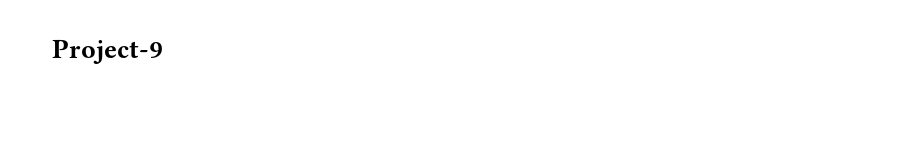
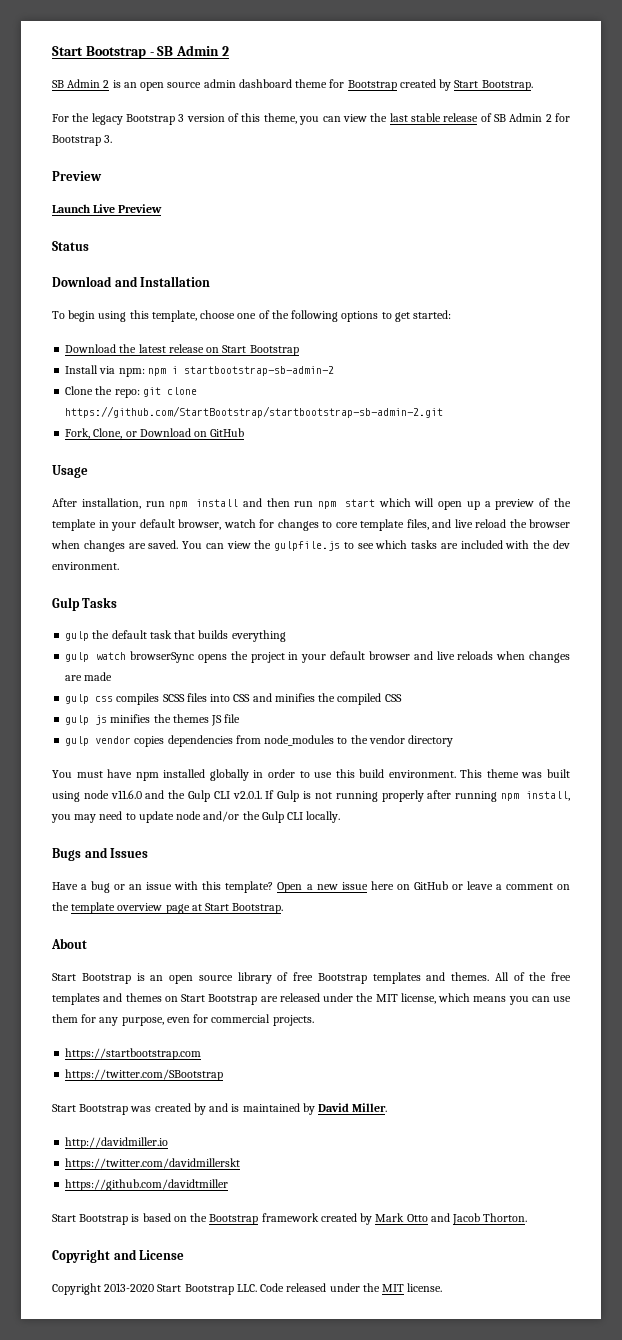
[52,39,163,64] Project-9 -> [52,45,229,59] [52,79,533,91] [52,113,571,125] [52,135,113,146] [52,171,102,181] [52,204,163,213] [52,241,89,251] [52,276,211,287] [52,310,452,322] [65,344,299,356] [65,365,334,377] [65,386,197,398] [65,406,444,418] [65,428,245,439] [52,465,88,478] [52,498,571,510] [52,519,570,531] [51,540,570,552] [52,562,119,570] [52,597,118,611] [65,630,286,642] [65,651,571,663] [65,672,113,681] [65,693,402,705] [65,714,241,726] [65,735,454,747] [52,769,570,781] [52,790,570,802] [51,811,341,823] [52,847,149,861] [52,881,571,893] [52,902,284,914] [51,938,87,949] [52,972,571,984] [52,993,571,1005] [52,1014,314,1026] [65,1048,202,1060] [65,1069,224,1081] [52,1103,388,1115] [65,1137,169,1149] [65,1158,241,1170] [65,1179,229,1191] [52,1213,528,1225] [52,1249,185,1263] [52,1283,443,1295] Start Bootstrap - SB Admin 2 // SB Admin 2 is an open source admin dashboard theme for Bootstrap created by Start Bootstrap. // For the legacy Bootstrap 3 version of this theme, you can view the last stable release of SB Admin 2 for Bootstrap 3. // Preview // Launch Live Preview // Status // Download and Installation // To begin using this template, choose one of the following options to get started: // Download the latest release on Start Bootstrap // Install via npm: npm i startbootstrap-sb-admin-2 // Clone the repo: git clone https://github.com/StartBootstrap/startbootstrap-sb-admin-2.git // Fork, Clone, or Download on GitHub // Usage // After installation, run npm install and then run npm start which will open up a preview of the template in your default browser, watch for changes to core template files, and live reload the browser when changes are saved. You can view the gulpfile.js to see which tasks are included with the dev environment. // Gulp Tasks // gulp the default task that builds everything // gulp watch browserSync opens the project in your default browser and live reloads when changes are made // gulp css compiles SCSS files into CSS and minifies the compiled CSS // gulp js minifies the themes JS file // gulp vendor copies dependencies from node_modules to the vendor directory // You must have npm installed globally in order to use this build environment. This theme was built using node v11.6.0 and the Gulp CLI v2.0.1. If Gulp is not running properly after running npm install, you may need to update node and/or the Gulp CLI locally. // Bugs and Issues // Have a bug or an issue with this template? Open a new issue here on GitHub or leave a comment on the template overview page at Start Bootstrap. // About // Start Bootstrap is an open source library of free Bootstrap templates and themes. All of the free templates and themes on Start Bootstrap are released under the MIT license, which means you can use them for any purpose, even for commercial projects. // https://startbootstrap.com // https://twitter.com/SBootstrap // Start Bootstrap was created by and is maintained by David Miller. // http://davidmiller.io // https://twitter.com/davidmillerskt // https://github.com/davidtmiller // Start Bootstrap is based on the Bootstrap framework created by Mark Otto and Jacob Thorton. // Copyright and License // Copyright 2013-2020 Start Bootstrap LLC. Code released under the MIT license.

